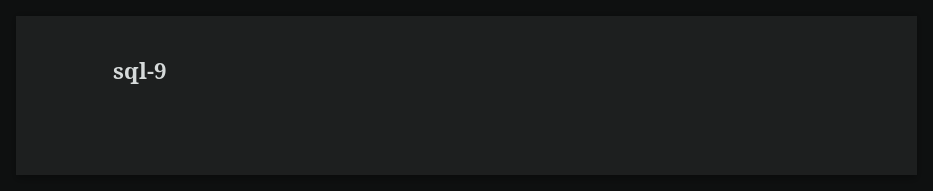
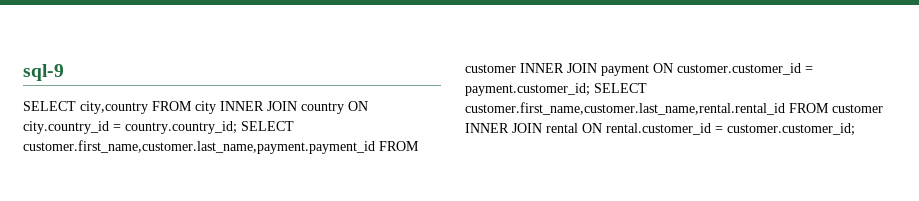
(167, 73) none -> [23,101,368,114] [23,121,294,134] [23,140,419,154] [465,63,813,76] [465,83,647,96] [465,102,883,115] [465,123,855,136] // SELECT city,country FROM city INNER JOIN country ON city.country_id = country.country_id; SELECT customer.first_name,customer.last_name,payment.payment_id FROM customer INNER JOIN payment ON customer.customer_id = payment.customer_id; SELECT customer.first_name,customer.last_name,rental.rental_id FROM customer INNER JOIN rental ON rental.customer_id = customer.customer_id;

